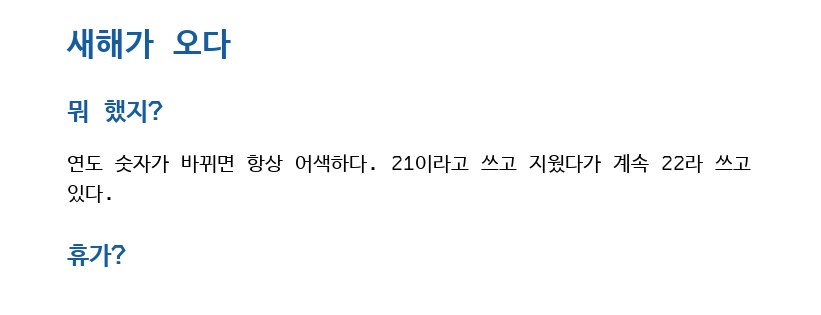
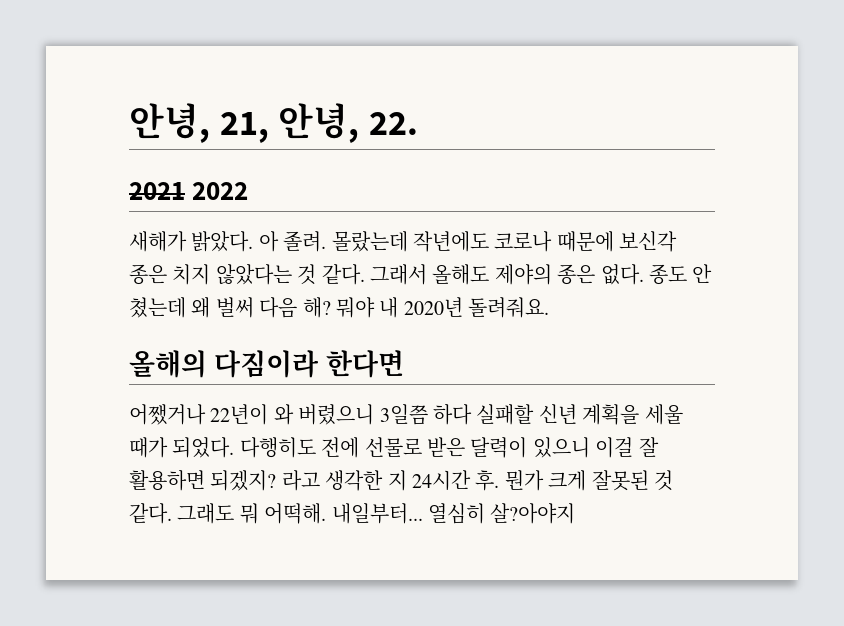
[66,29,231,59] [67,100,163,123] [67,153,751,173] [67,185,115,203] [67,244,126,267] 새해가 오다 // 뭐 했지? // 연도 숫자가 바뀌면 항상 어색하다. 21이라고 쓰고 지웠다가 계속 22라 쓰고 있다. // 휴가? -> [129,103,419,143] [129,182,249,200] [129,231,678,252] [129,264,713,285] [129,297,550,318] [129,350,404,378] [129,404,683,425] [129,437,659,458] [129,470,673,491] [129,503,576,524] 안녕, 21, 안녕, 22. // 2021 2022 // 새해가 밝았다. 아 졸려. 몰랐는데 작년에도 코로나 때문에 보신각 종은 치지 않았다는 것 같다. 그래서 올해도 제야의 종은 없다. 종도 안 쳤는데 왜 벌써 다음 해? 뭐야 내 2020년 돌려줘요. // 올해의 다짐이라 한다면 // 어쨌거나 22년이 와 버렸으니 3일쯤 하다 실패할 신년 계획을 세울 때가 되었다. 다행히도 전에 선물로 받은 달력이 있으니 이걸 잘 활용하면 되겠지? 라고 생각한 지 24시간 후. 뭔가 크게 잘못된 것 같다. 그래도 뭐 어떡해. 내일부터... 열심히 살?아야지

